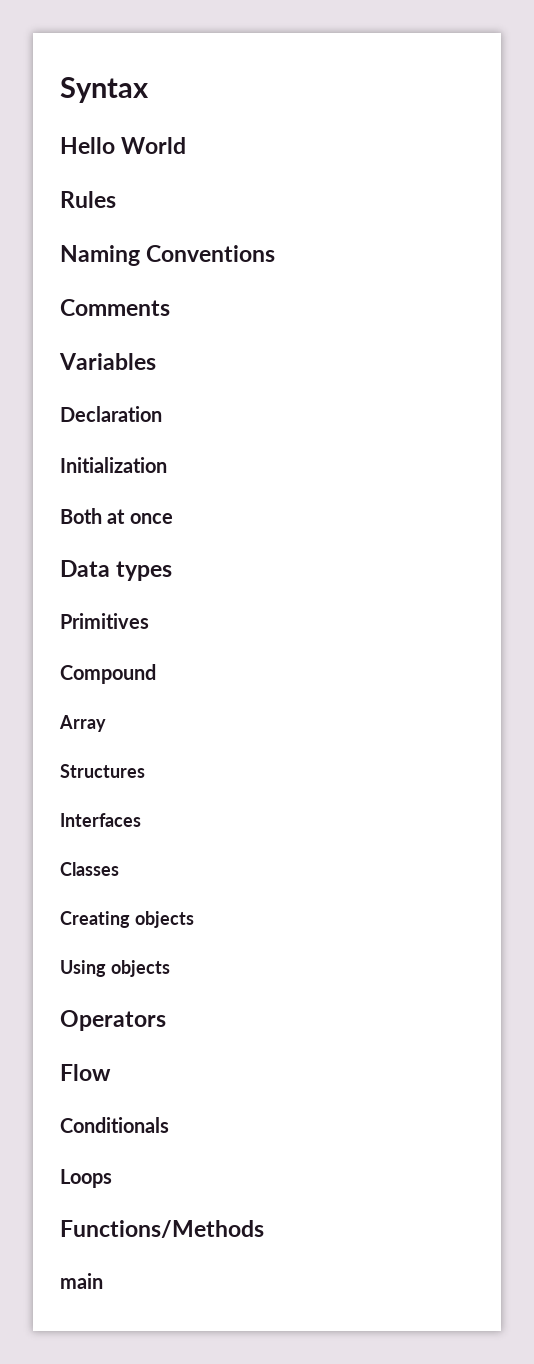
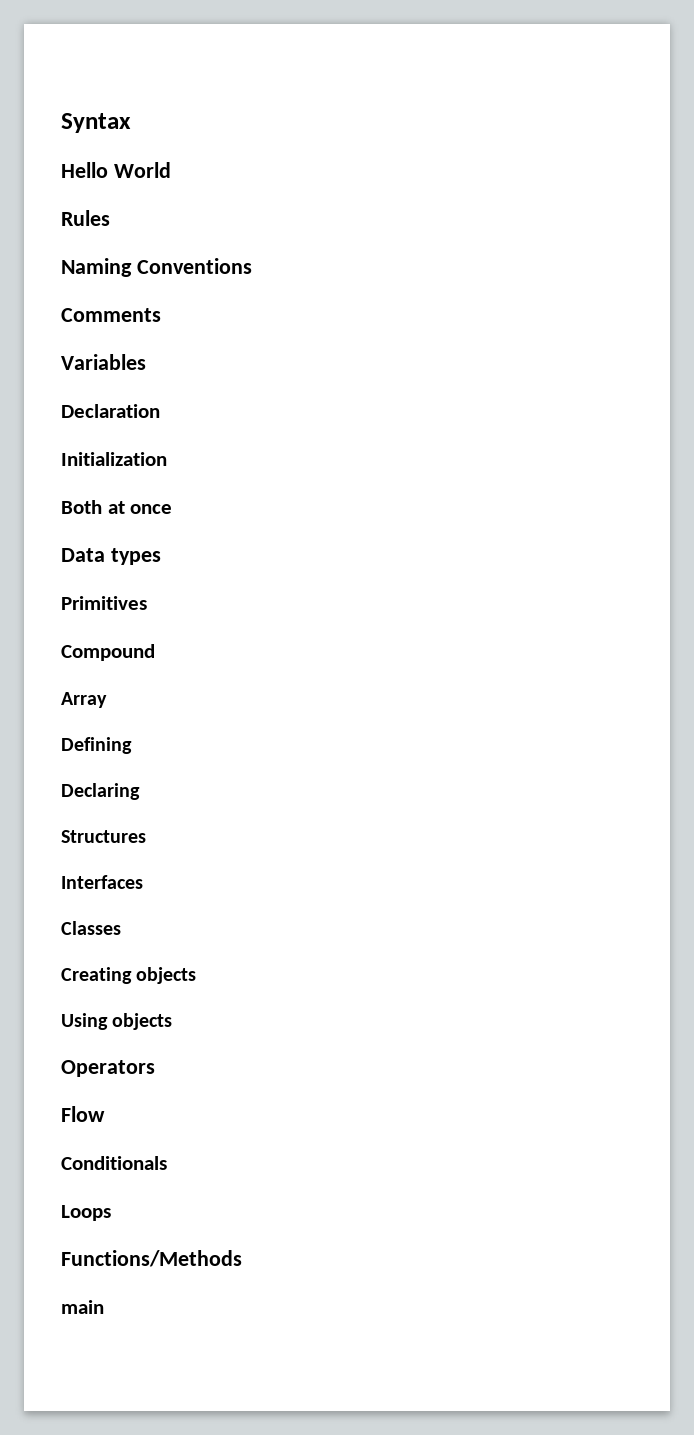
(106, 723) none -> [61,737,132,754] [61,783,140,800] // Defining // Declaring

